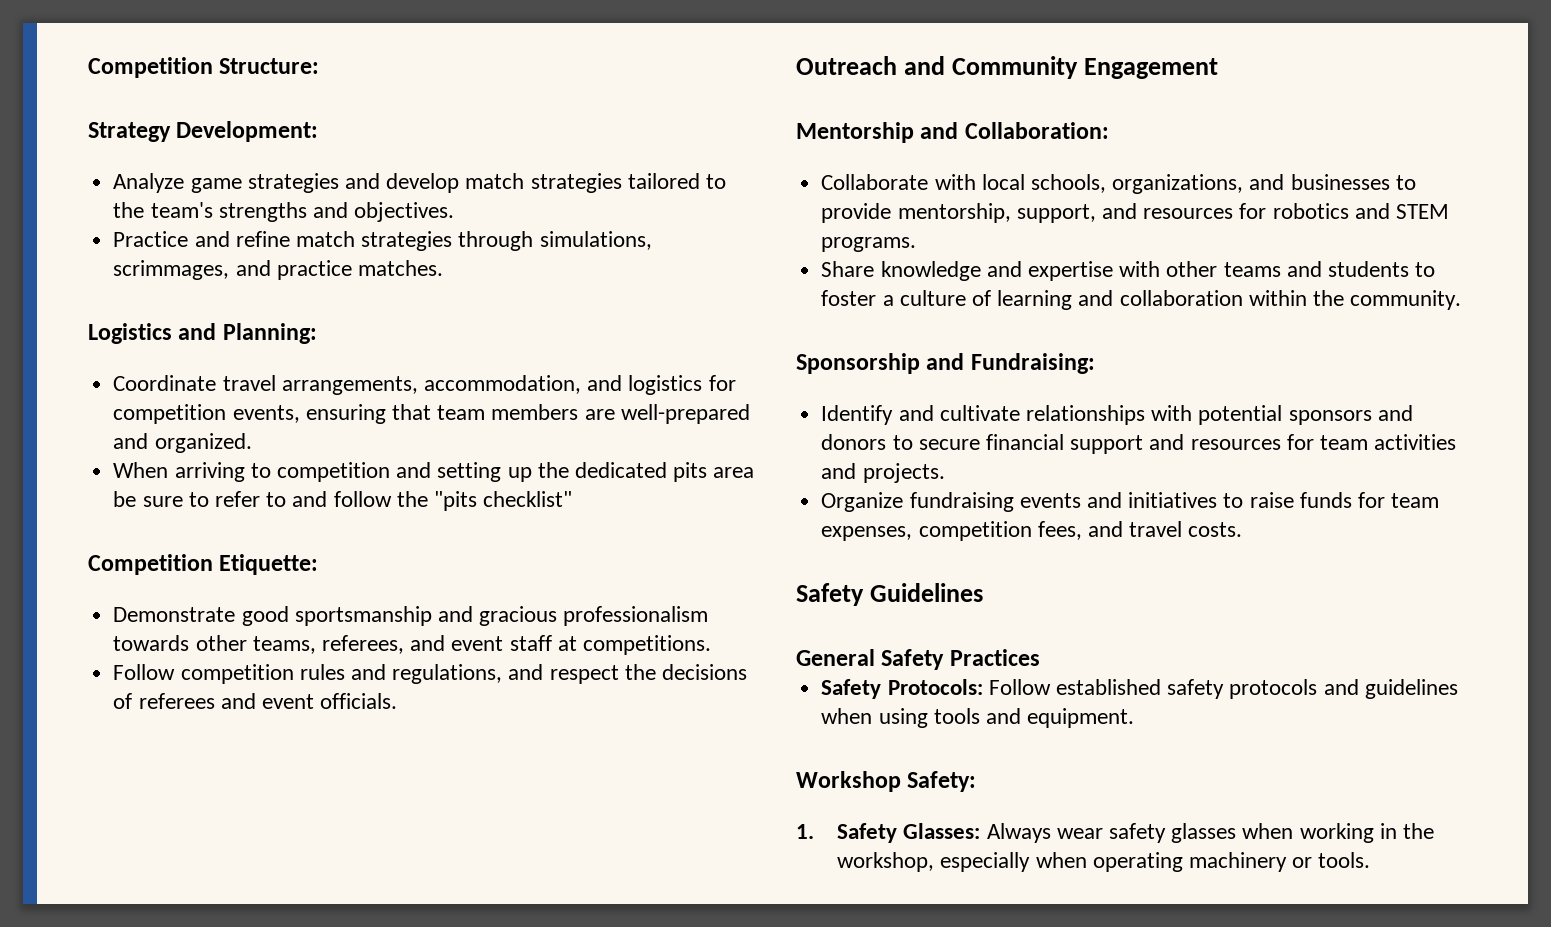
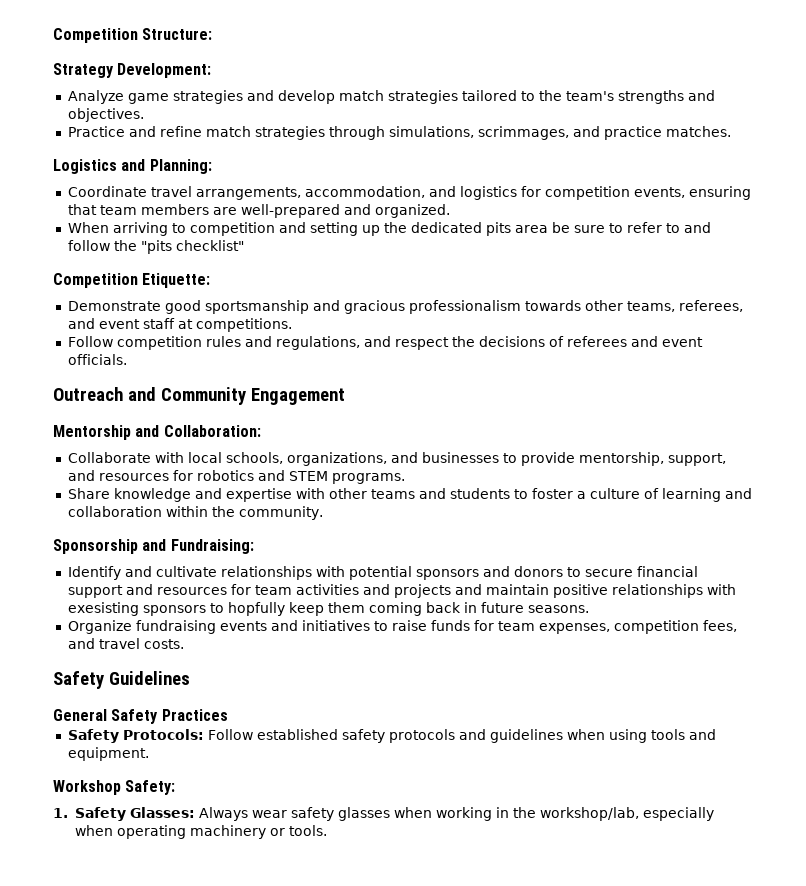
[862,463,945,483] projects. -> [393,584,736,598] [67,602,589,616] projects and maintain positive relationships with exesisting sponsors to hopfully keep them coming back in future seasons.
[837,852,935,872] workshop, -> [539,807,639,821] workshop/lab,

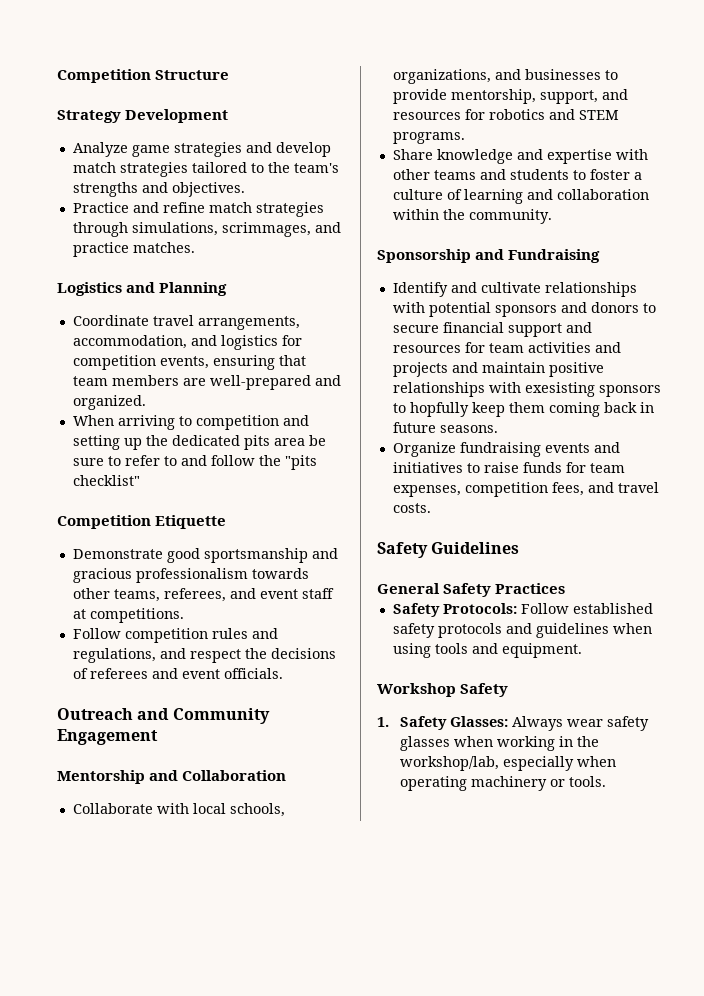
[53,28,213,43] Competition Structure: -> [57,69,230,83] Competition Structure
[117,63,212,78] Development: -> [125,109,229,123] Development
[149,159,212,174] Planning: -> [159,282,228,296] Planning
[142,273,211,288] Etiquette: -> [155,515,227,529] Etiquette
[163,425,261,437] Collaboration: -> [182,770,287,781] Collaboration
[170,539,254,554] Fundraising: -> [508,249,601,263] Fundraising
[125,780,176,795] Safety: -> [460,683,509,697] Safety

